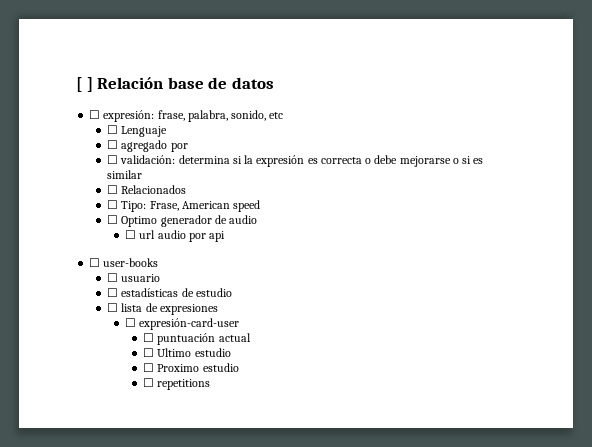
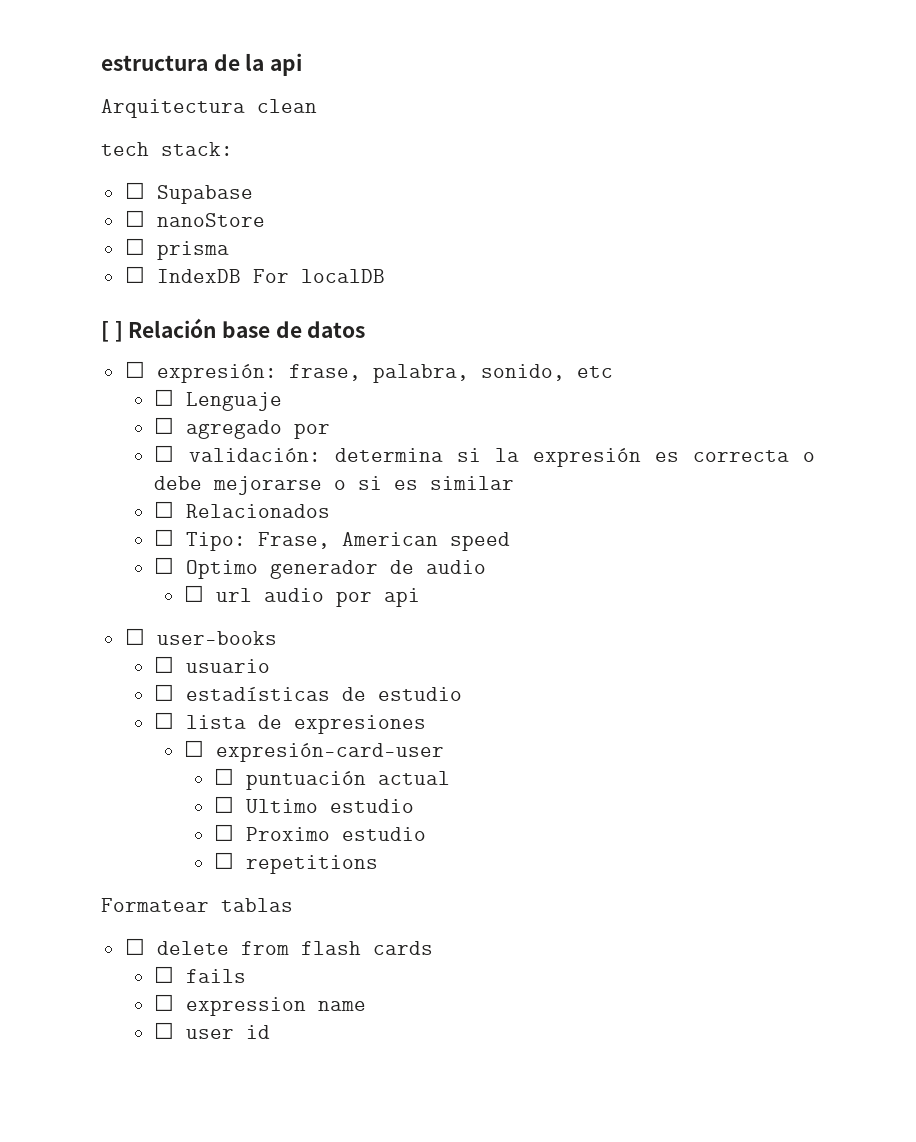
(76, 84) none -> [101,53,303,76] [101,99,317,118] [101,142,233,156] [124,182,253,204] [124,210,265,227] [124,238,229,260] [124,266,385,283] estructura de la api // Arquitectura clean // tech stack: // ☐ Supabase // ☐ nanoStore // ☐ prisma // ☐ IndexDB For localDB //
(211, 384) none -> [101,898,293,912] [124,938,433,955] [154,966,247,983] [154,994,367,1016] [154,1022,271,1039] // Formatear tablas // ☐ delete from flash cards // ☐ fails // ☐ expression name // ☐ user id

